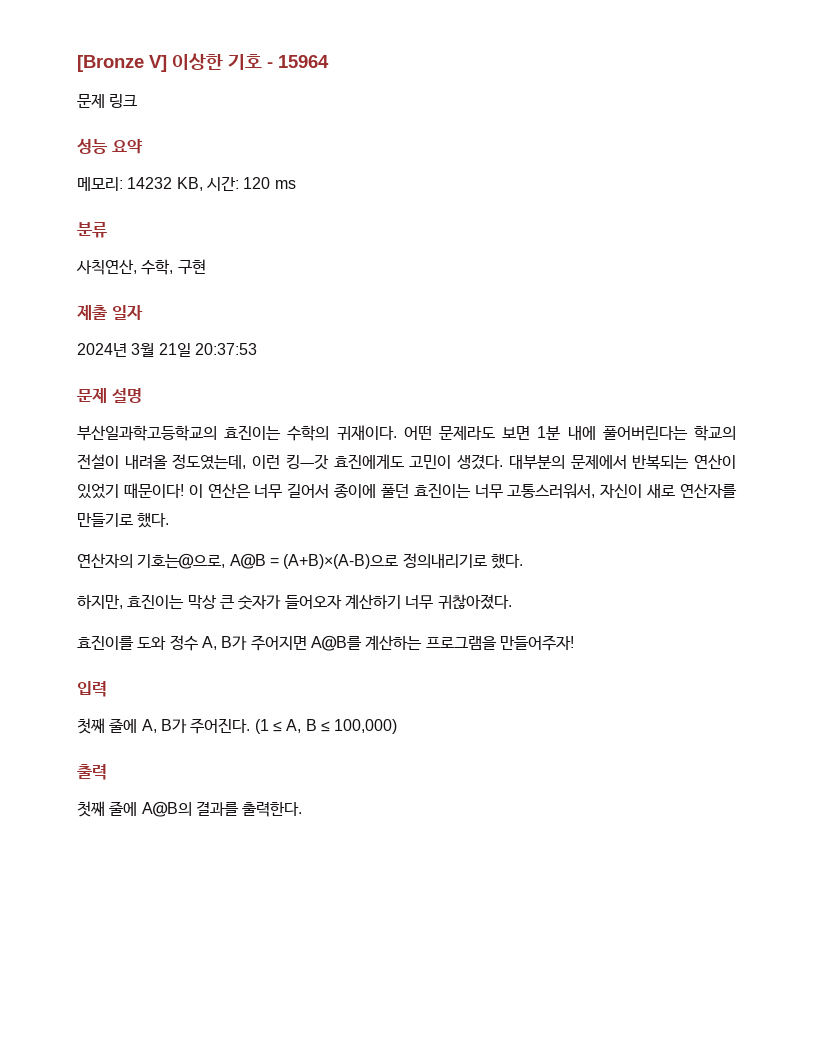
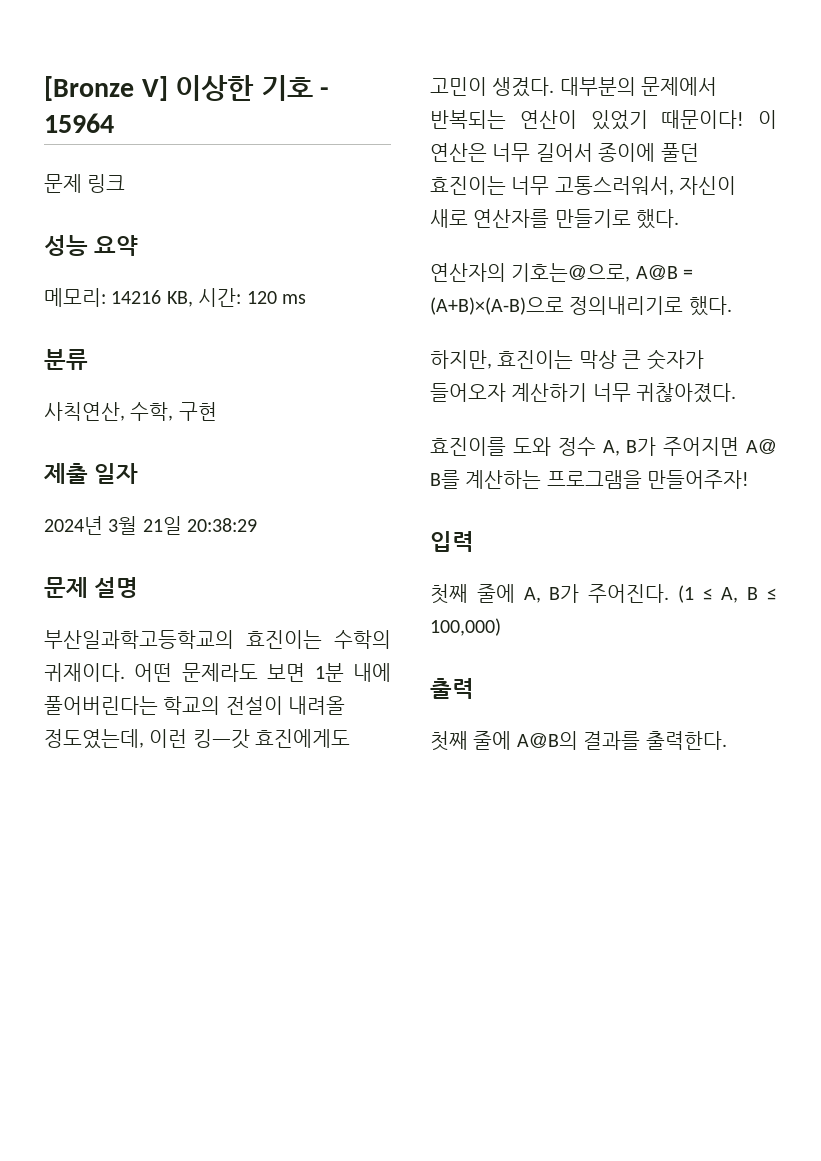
[127,177,173,189] 14232 -> [111,290,162,304] 14216
[194,343,257,355] 20:37:53 -> [187,518,258,532] 20:38:29

